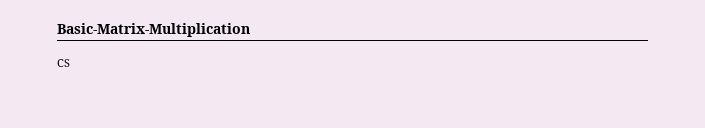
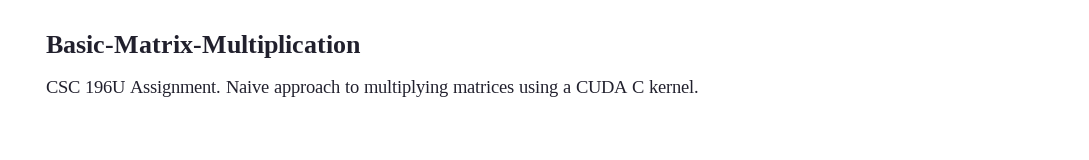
[57,59,70,67] CS -> [46,80,699,97] CSC 196U Assignment. Naive approach to multiplying matrices using a CUDA C kernel.

